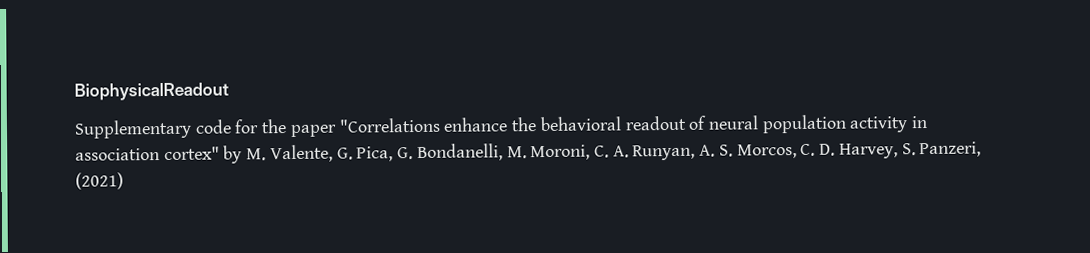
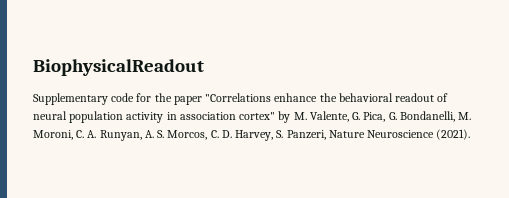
[75,172,124,190] (2021) -> [328,129,471,140] Nature Neuroscience (2021).

